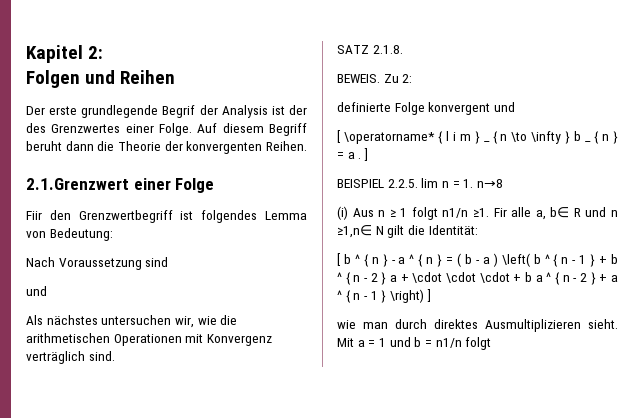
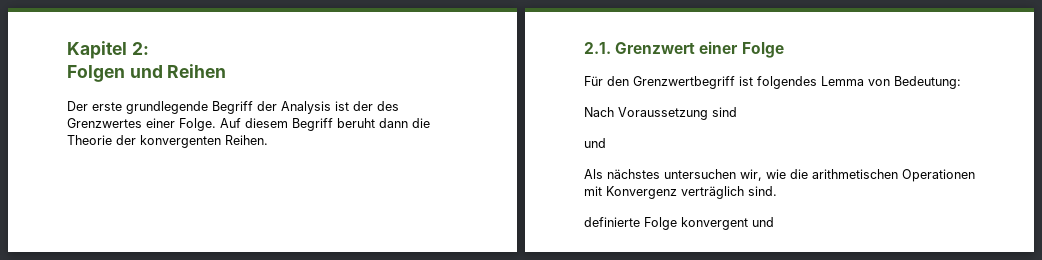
[162,105,196,118] Begrif -> [212,101,253,114] Begriff
[26,178,129,190] 2.1.Grenzwert -> [584,42,696,54] 2.1. Grenzwert
[26,211,42,220] Fiir -> [584,76,603,86] Für
[337,45,403,54] [337,74,413,83] // SATZ 2.1.8. // BEWEIS. Zu 2: -> (777, 191) none
[337,130,582,144] [585,131,618,144] [337,148,368,161] [337,178,503,188] [337,206,619,220] [337,225,478,238] [337,253,618,267] [337,272,618,285] [337,289,431,303] [337,319,618,332] [337,337,492,350] // [ \operatorname* { l i m } _ { n \to \infty } b _ { n } = a . ] // BEISPIEL 2.2.5. lim n = 1. n→8 // (i) Aus n ≥ 1 folgt n1/n ≥1. Fir alle a, b∈ R und n ≥1,n∈ N gilt die Identität: // [ b ^ { n } - a ^ { n } = ( b - a ) \left( b ^ { n - 1 } + b ^ { n - 2 } a + \cdot \cdot \cdot + b a ^ { n - 2 } + a ^ { n - 1 } \right) ] // wie man durch direktes Ausmultiplizieren sieht. Mit a = 1 und b = n1/n folgt -> (774, 222) none

